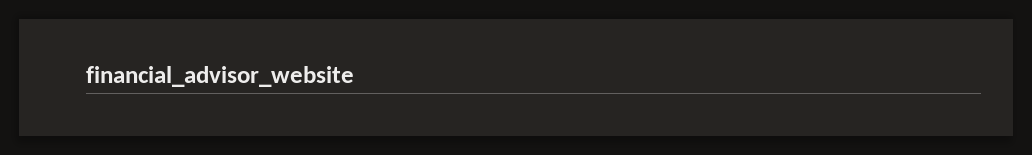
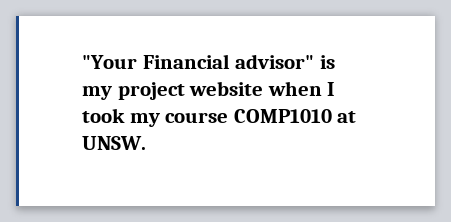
[86,66,354,87] financial_advisor_website -> [82,54,335,69] [82,81,336,100] [82,108,357,127] [82,136,146,150] "Your Financial advisor" is my project website when I took my course COMP1010 at UNSW.

